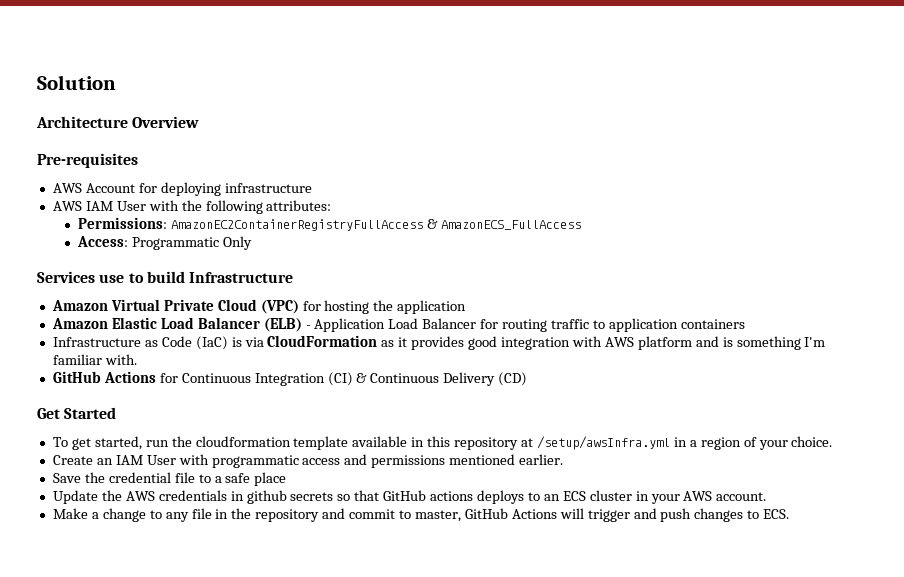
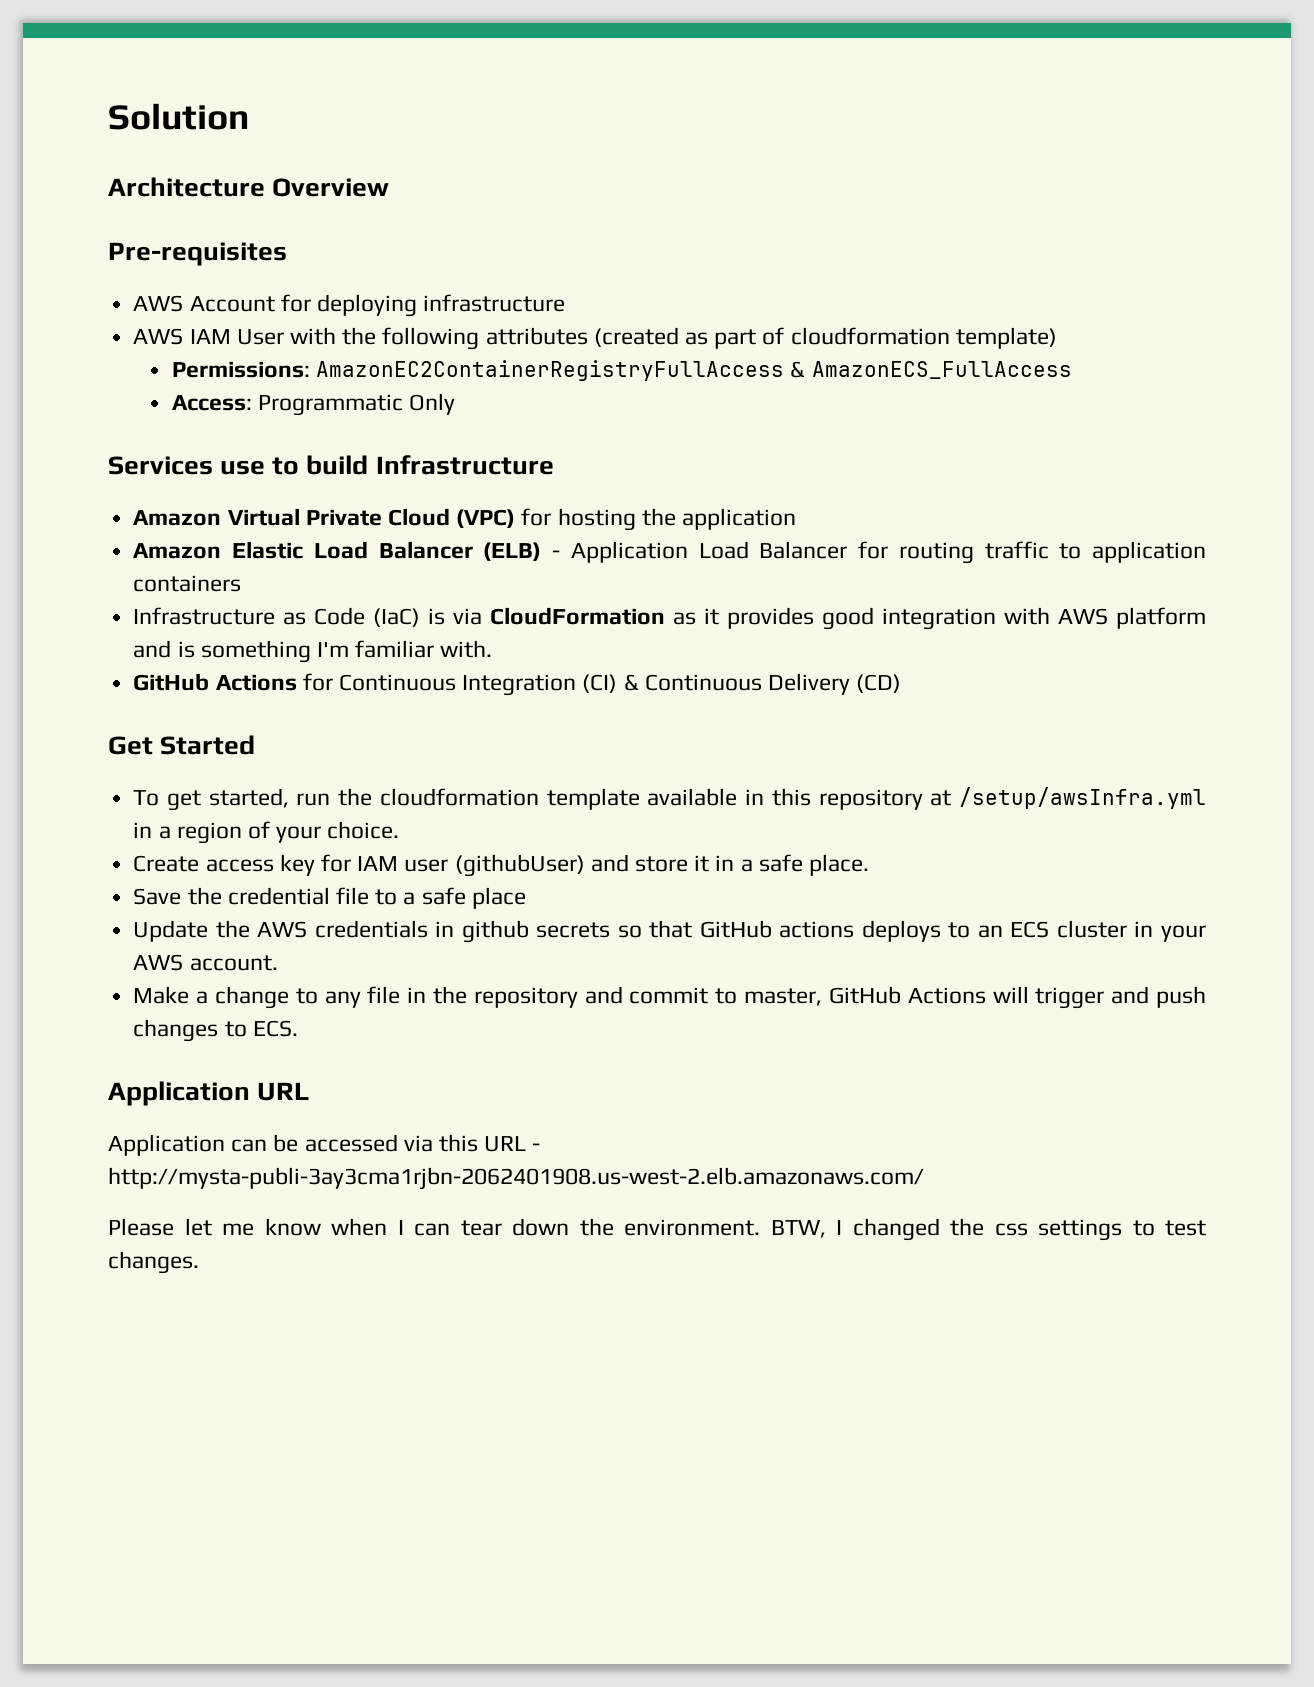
[266,200,332,211] attributes: -> [485,327,1057,349] attributes (created as part of cloudformation template)
[96,454,564,468] an IAM User with programmatic access and permissions mentioned earlier. -> [205,854,870,877] access key for IAM user (githubUser) and store it in a safe place.
(790, 514) none -> [108,1081,310,1106] [108,1134,541,1156] [108,1167,924,1190] [108,1218,1206,1241] [108,1251,199,1274] // Application URL // Application can be accessed via this URL - http://mysta-publi-3ay3cma1rjbn-2062401908.us-west-2.elb.amazonaws.com/ // Please let me know when I can tear down the environment. BTW, I changed the css settings to test changes.

